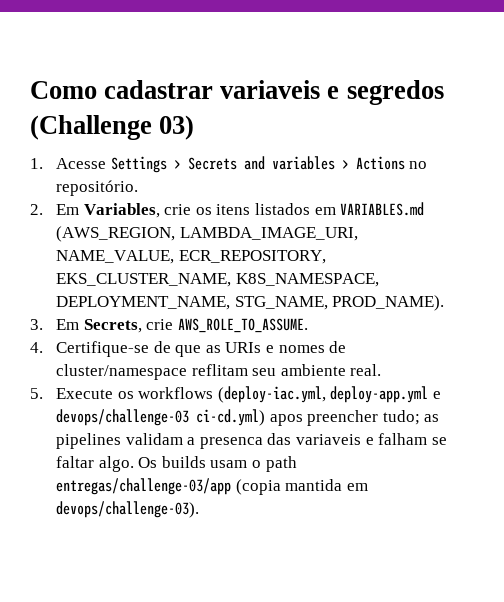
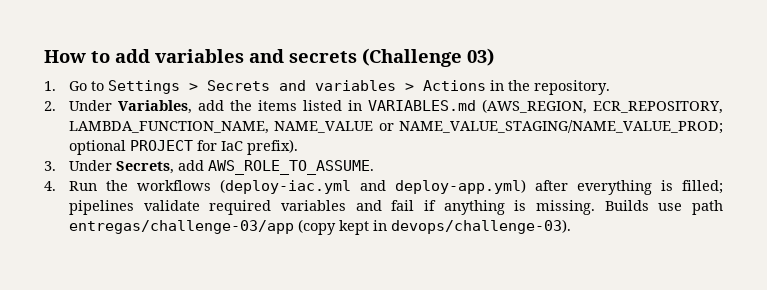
[30,80,444,105] Como cadastrar variaveis e segredos -> [44,49,357,63] How to add variables and secrets
[56,158,107,169] Acesse -> [68,81,104,91] Go to
[409,161,428,169] [56,180,139,196] [30,202,425,218] [56,226,358,242] [56,250,326,264] [56,273,379,287] [56,295,445,311] [30,318,308,333] [30,341,347,357] [56,364,382,380] [30,386,442,403] [56,409,440,426] [56,433,447,449] [56,456,297,472] [56,478,368,495] no repositório. // 2. Em Variables, crie os itens listados em VARIABLES.md (AWS_REGION, LAMBDA_IMAGE_URI, NAME_VALUE, ECR_REPOSITORY, EKS_CLUSTER_NAME, K8S_NAMESPACE, DEPLOYMENT_NAME, STG_NAME, PROD_NAME). // 3. Em Secrets, crie AWS_ROLE_TO_ASSUME. // 4. Certifique-se de que as URIs e nomes de cluster/namespace reflitam seu ambiente real. // 5. Execute os workflows (deploy-iac.yml, deploy-app.yml e devops/challenge-03 ci-cd.yml) apos preencher tudo; as pipelines validam a presenca das variaveis e falham se faltar algo. Os builds usam o path entregas/challenge-03/app (copia mantida em -> [489,80,610,95] [44,99,723,114] [68,120,723,134] [68,139,298,155] [44,160,374,175] [44,179,723,195] [68,200,724,215] [68,219,387,235] in the repository. // 2. Under Variables, add the items listed in VARIABLES.md (AWS_REGION, ECR_REPOSITORY, LAMBDA_FUNCTION_NAME, NAME_VALUE or NAME_VALUE_STAGING/NAME_VALUE_PROD; optional PROJECT for IaC prefix). // 3. Under Secrets, add AWS_ROLE_TO_ASSUME. // 4. Run the workflows (deploy-iac.yml and deploy-app.yml) after everything is filled; pipelines validate required variables and fail if anything is missing. Builds use path entregas/challenge-03/app (copy kept in

